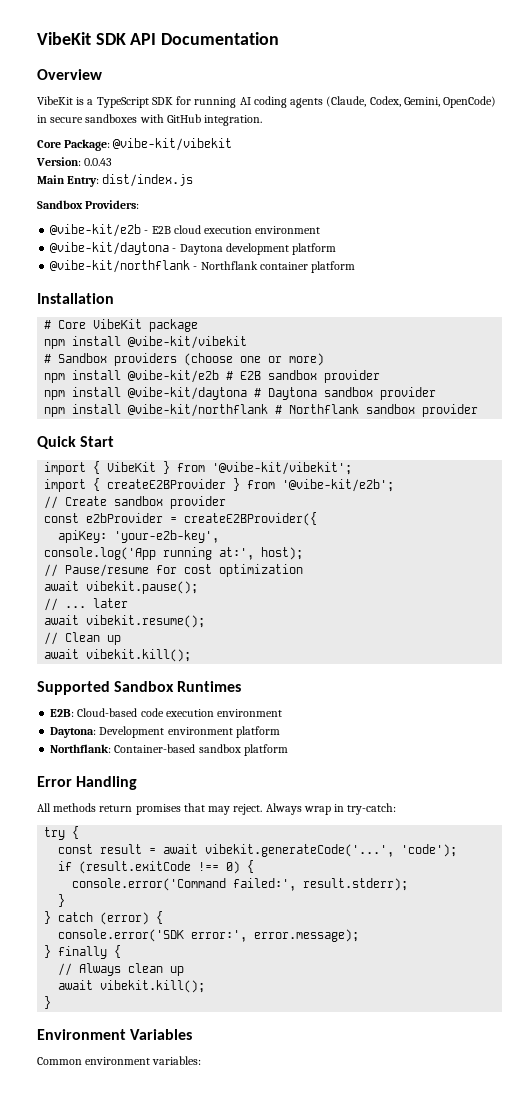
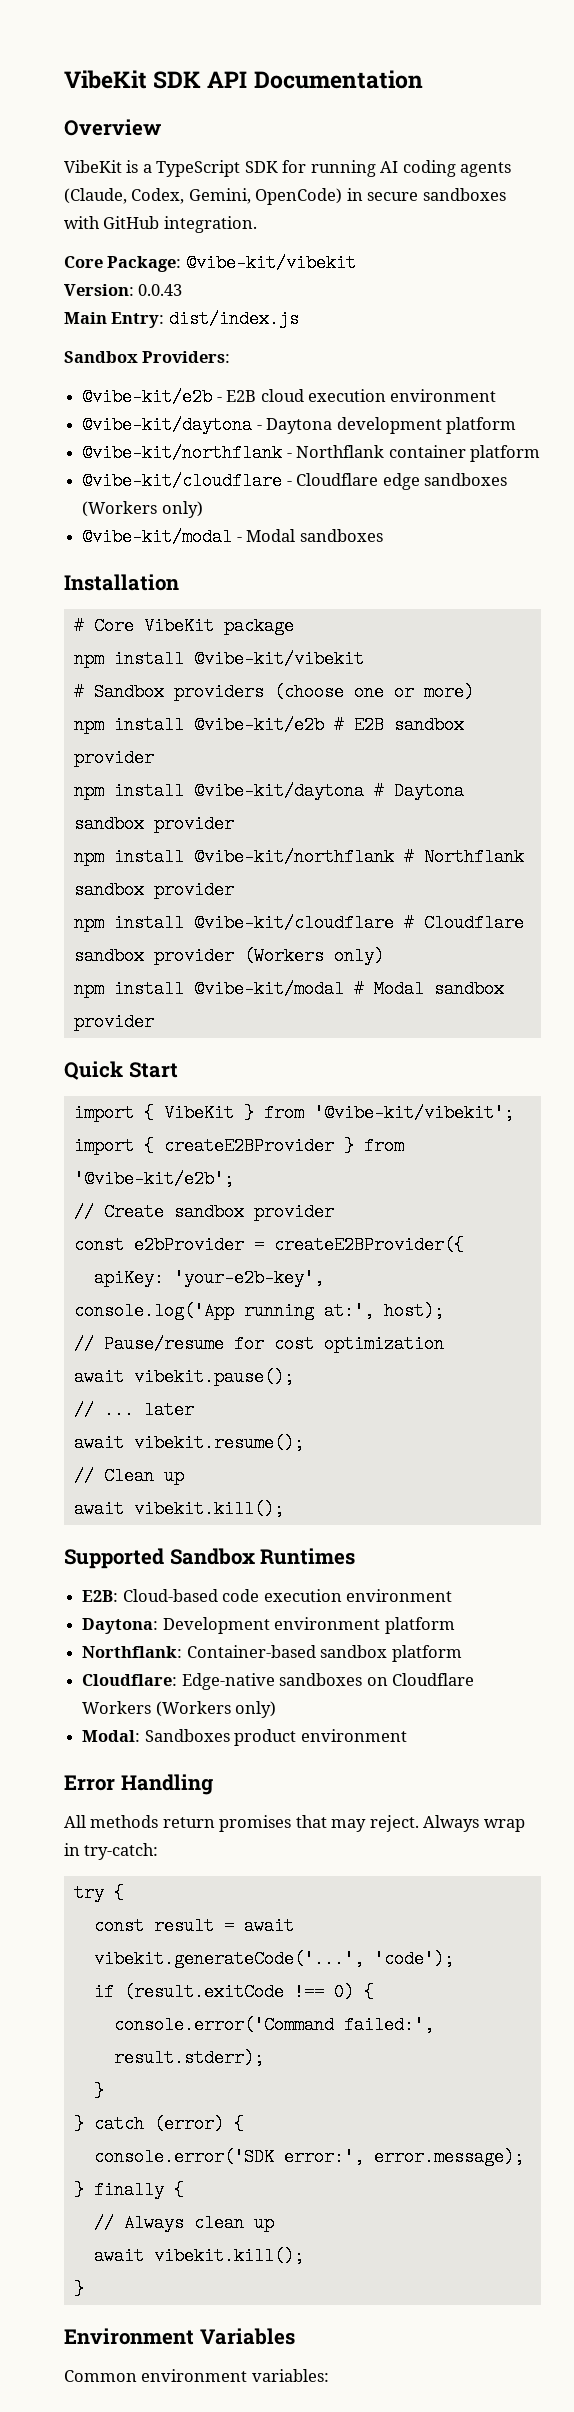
(356, 267) none -> [82,472,507,490] [82,501,203,518] [82,528,383,546] // @vibe-kit/cloudflare - Cloudflare edge sandboxes (Workers only) // @vibe-kit/modal - Modal sandboxes
(479, 410) none -> [73,914,524,932] [73,947,384,965] [73,980,504,998] [73,1013,154,1031] // npm install @vibe-kit/cloudflare # Cloudflare sandbox provider (Workers only) // npm install @vibe-kit/modal # Modal sandbox provider
(288, 750) none -> [82,1673,474,1690] [82,1701,277,1718] [82,1729,407,1746] // Cloudflare: Edge-native sandboxes on Cloudflare Workers (Workers only) // Modal: Sandboxes product environment

